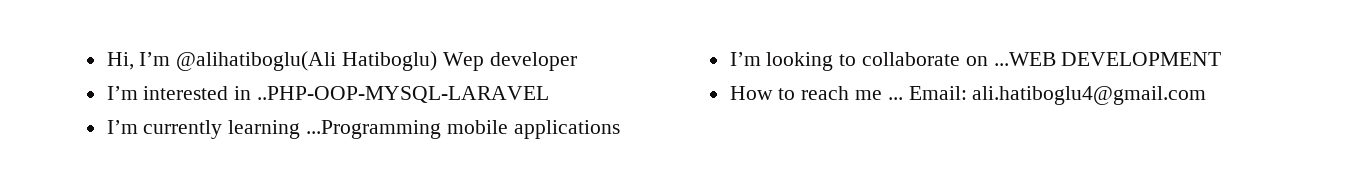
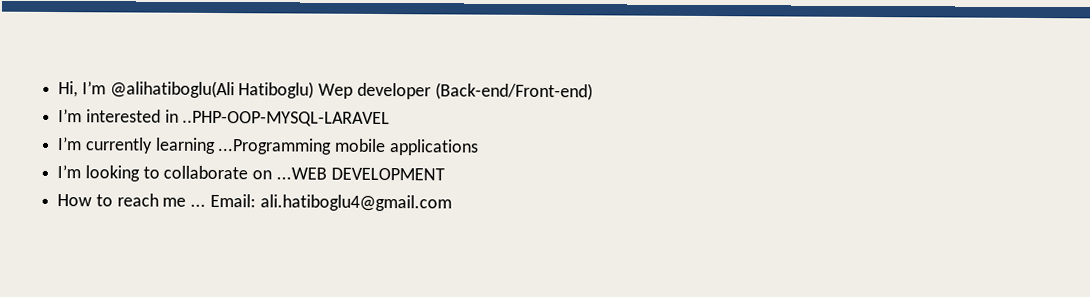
(577, 61) none -> [434,82,593,101] (Back-end/Front-end)

